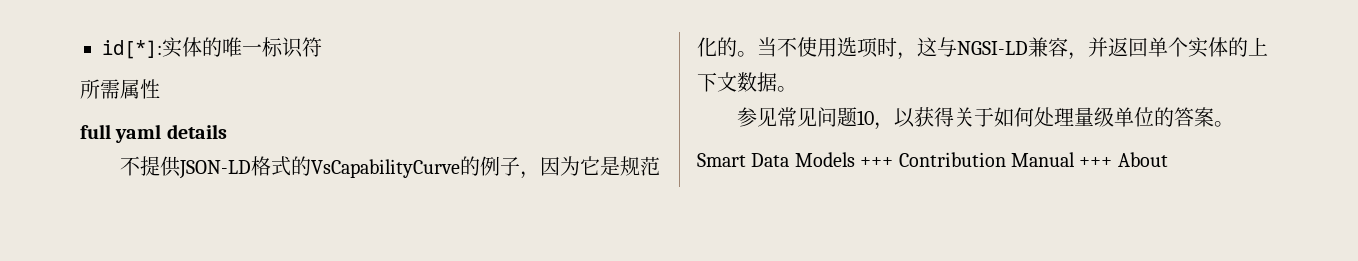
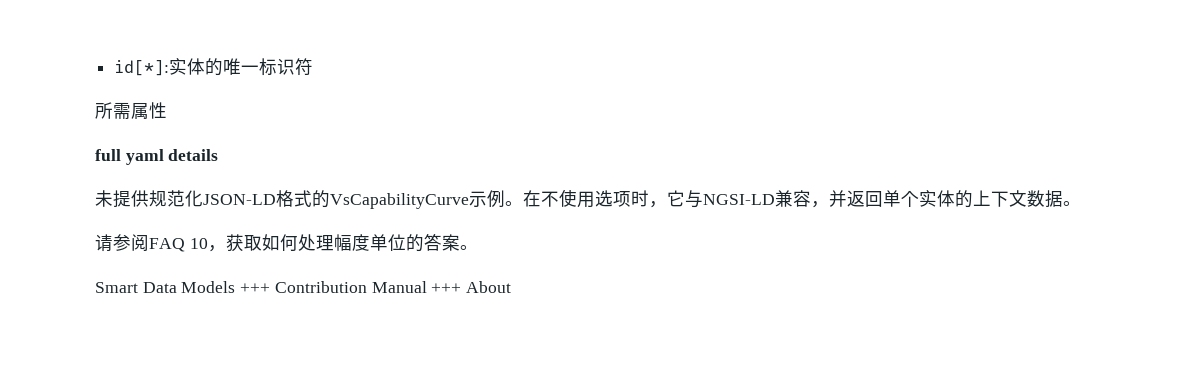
[119,156,181,177] 不提供 -> [95,190,203,208] 未提供规范化
[459,156,660,179] [697,37,777,57] 的例子，因为它是规范化的。当 -> [469,190,541,208] 示例。在
[917,37,937,57] 这 -> [667,190,685,207] 它
[736,107,994,130] 参见常见问题10，以获得关于 -> [95,234,262,252] 请参阅FAQ 10，获取
[1073,107,1114,127] 量级 -> [333,234,370,251] 幅度

